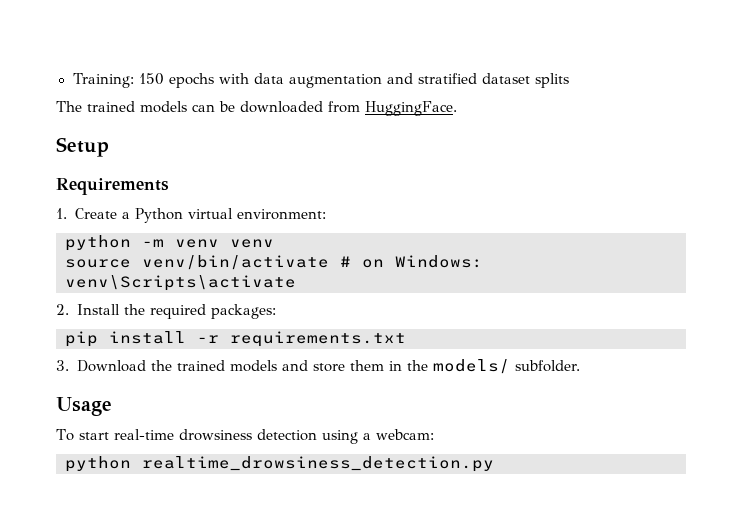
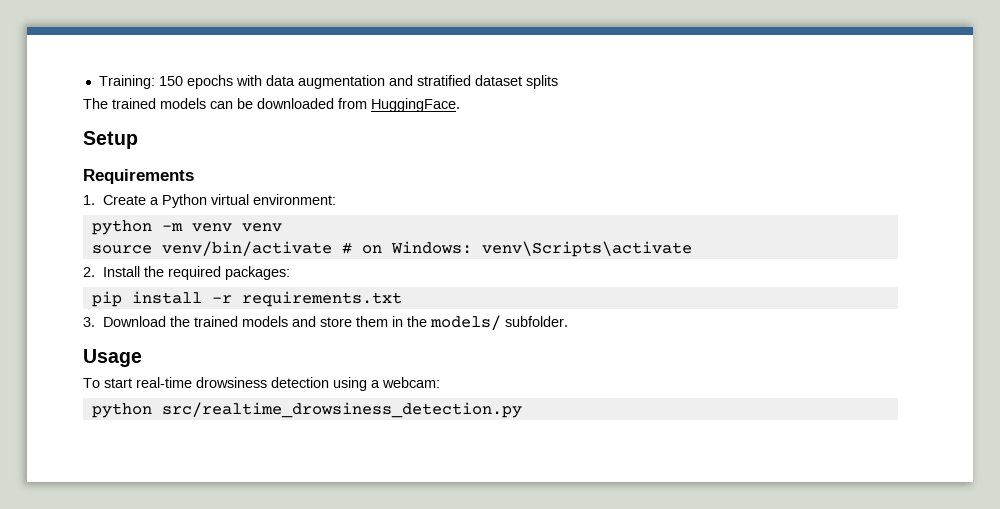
[142,456,494,472] realtime_drowsiness_detection.py -> [161,402,522,418] src/realtime_drowsiness_detection.py

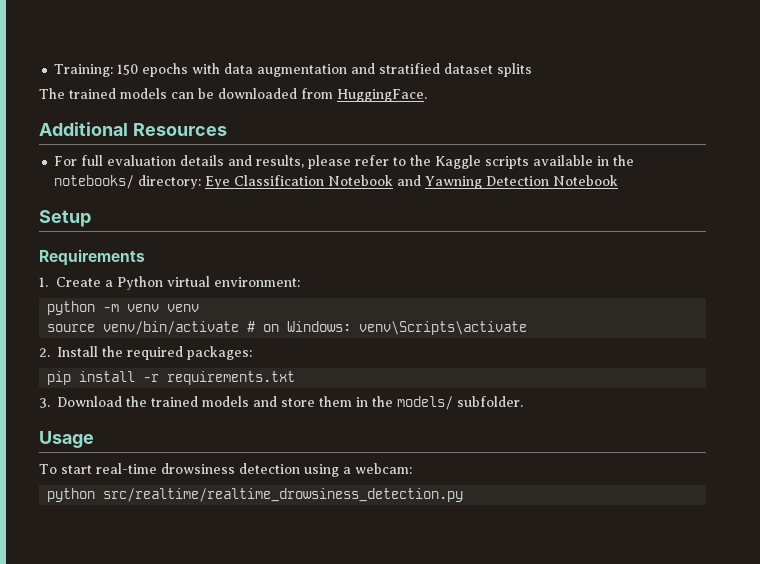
(460, 105) none -> [39,122,227,136] [54,155,635,169] [54,175,619,189] // Additional Resources // For full evaluation details and results, please refer to the Kaggle scripts available in the notebooks/ directory: Eye Classification Notebook and Yawning Detection Notebook
[161,402,522,418] src/realtime_drowsiness_detection.py -> [103,488,464,502] src/realtime/realtime_drowsiness_detection.py

